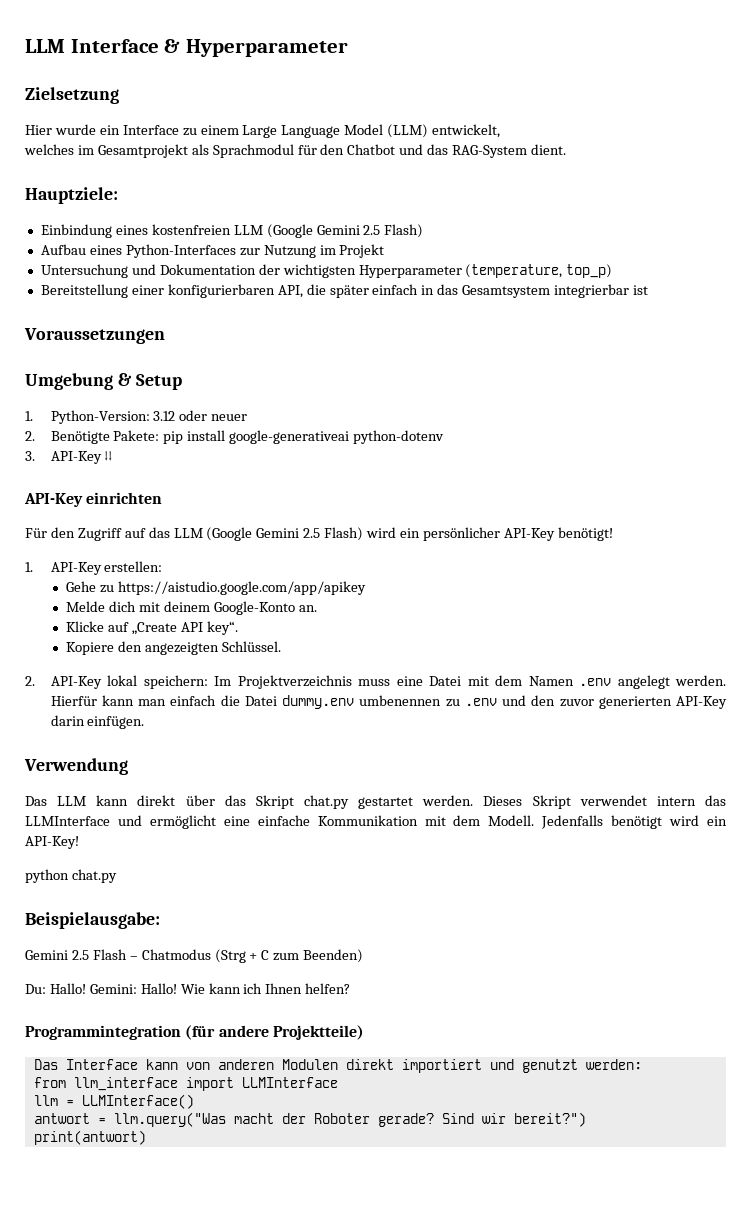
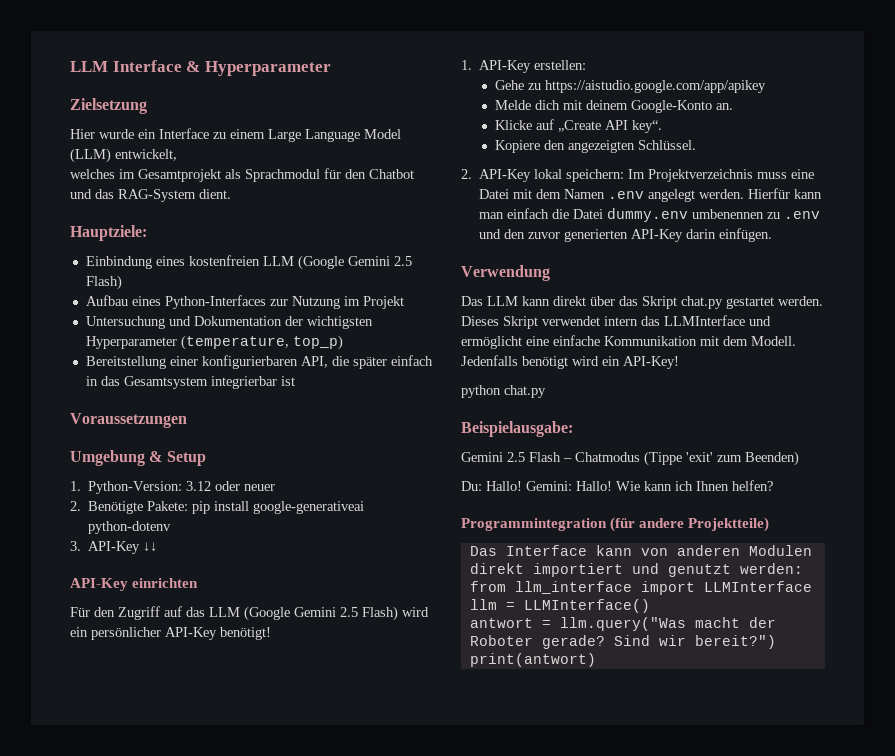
[214,949,270,963] (Strg + C -> [644,451,713,466] (Tippe 'exit'

